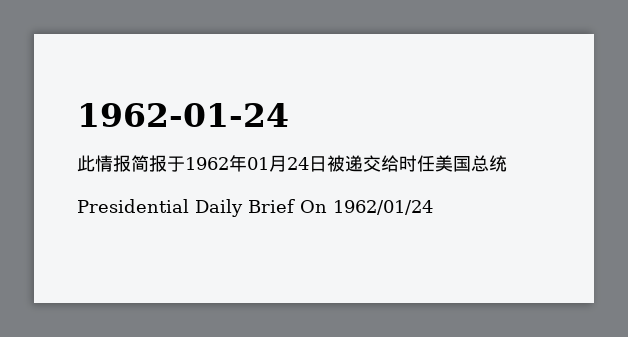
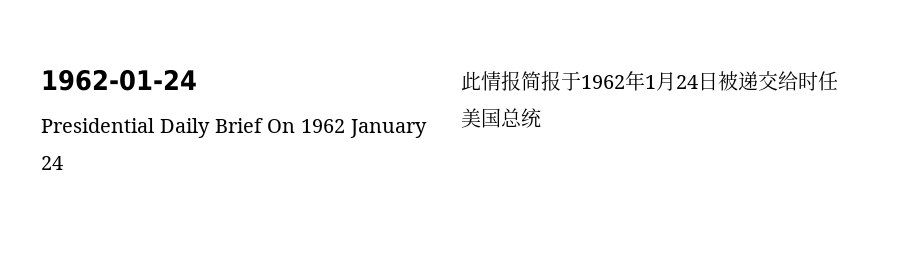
(289, 115) none -> [41,118,427,138] [41,156,63,170] // Presidential Daily Brief On 1962 January 24
[247,157,269,170] 01 -> [645,75,656,89] 1
[77,199,433,217] // Presidential Daily Brief On 1962/01/24 -> (541, 118) none

